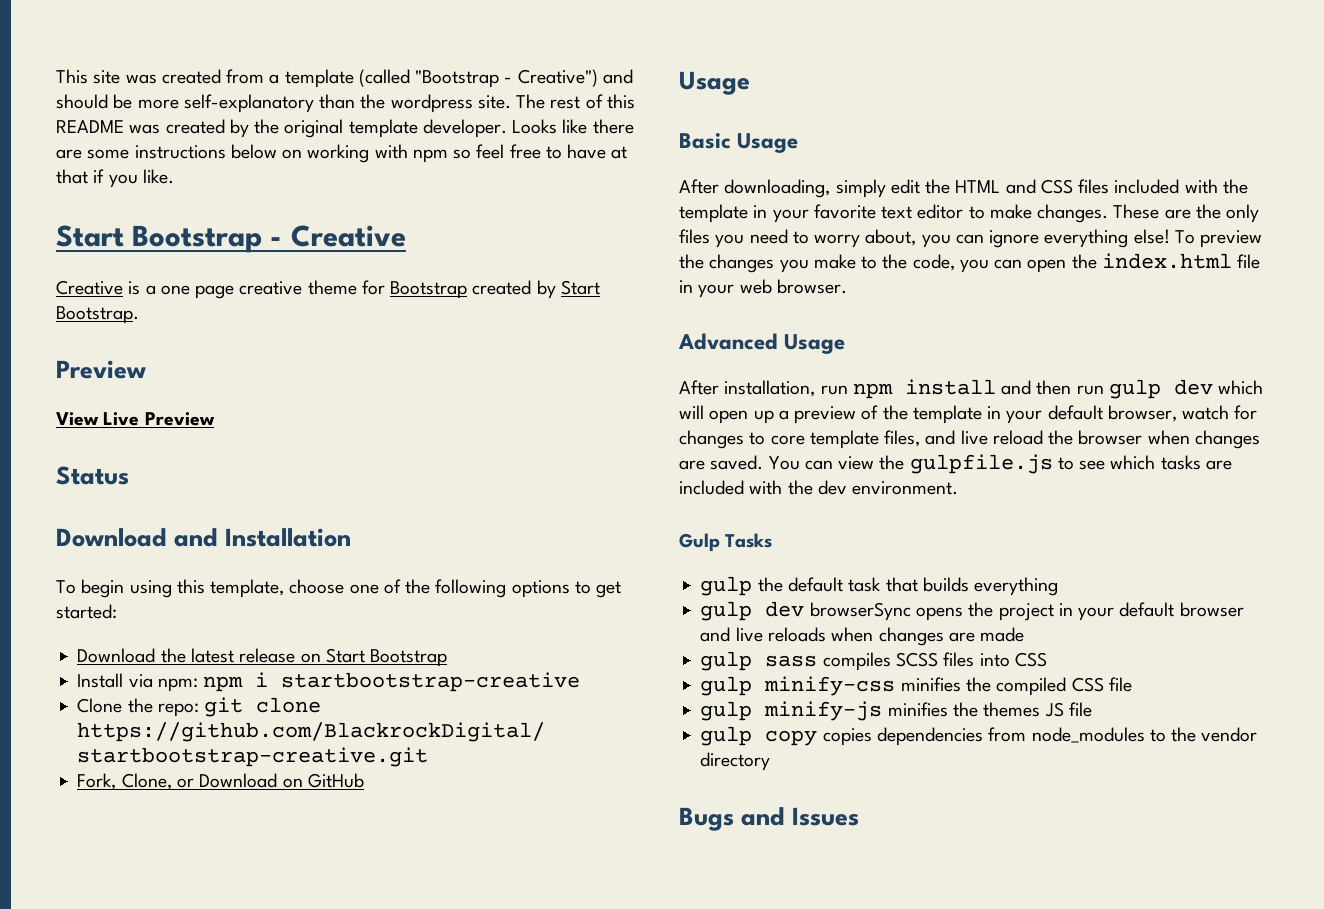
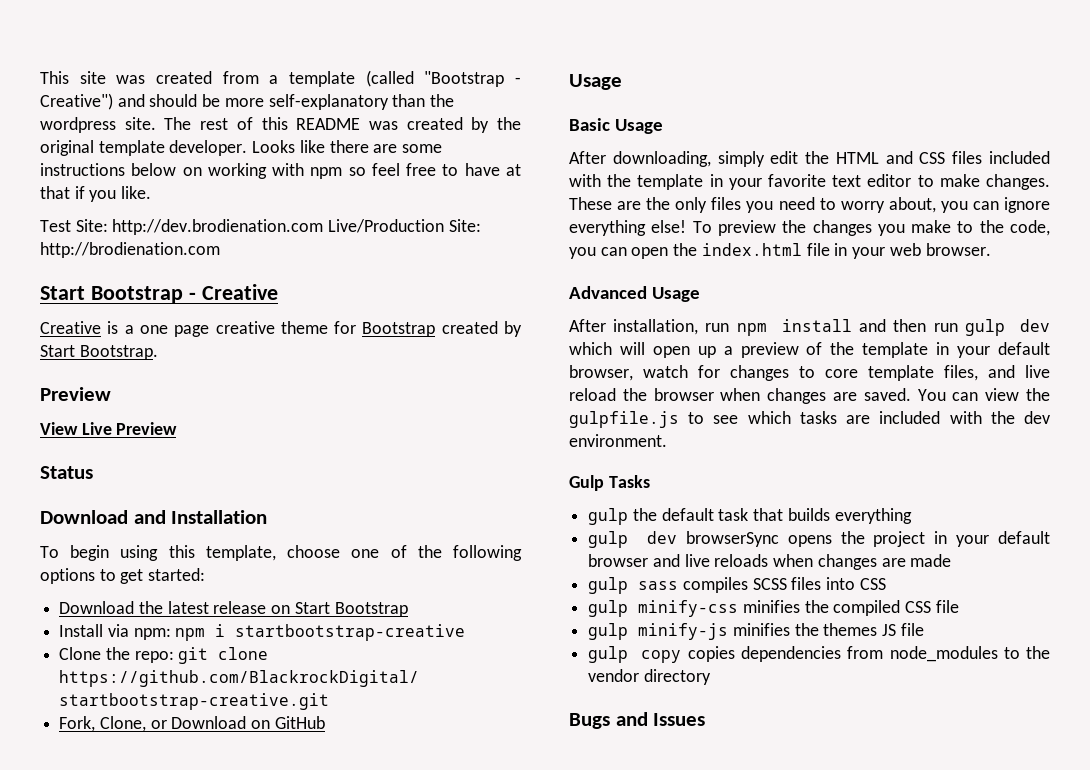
(174, 176) none -> [40,219,481,235] [40,242,220,258] // Test Site: http://dev.brodienation.com Live/Production Site: http://brodienation.com

